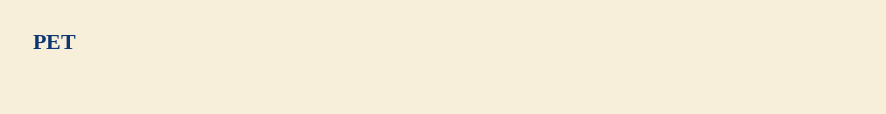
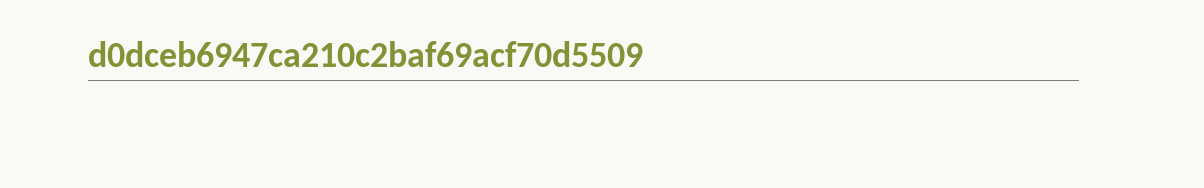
[33,35,76,49] PET -> [88,41,643,67] d0dceb6947ca210c2baf69acf70d5509

